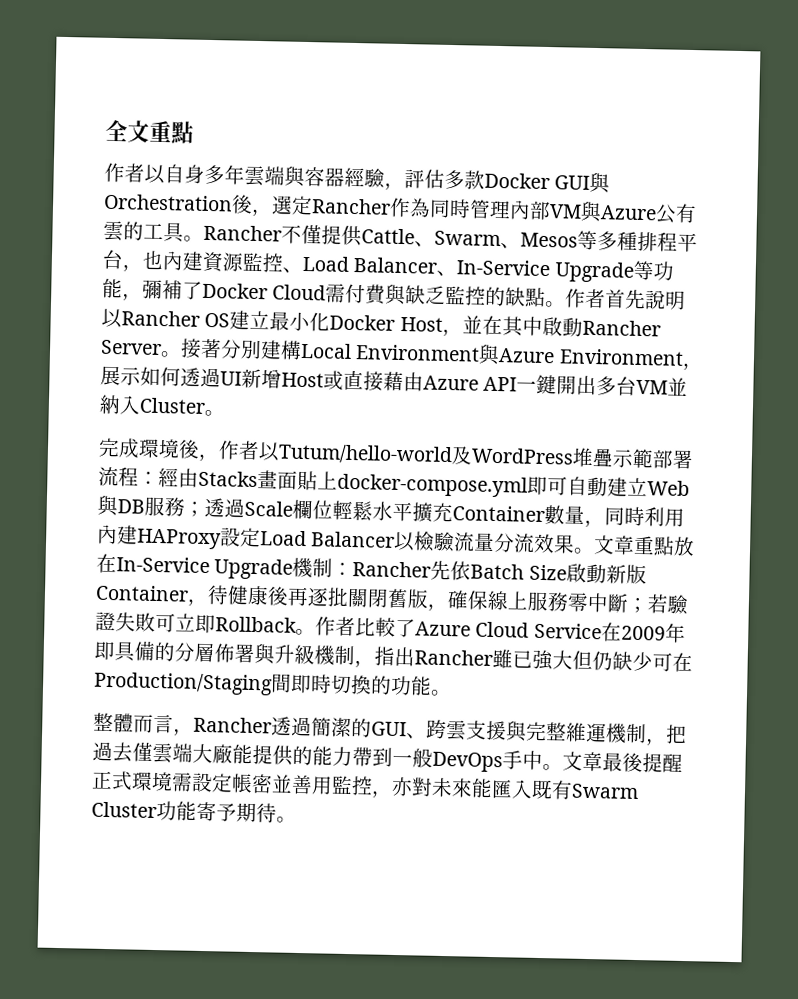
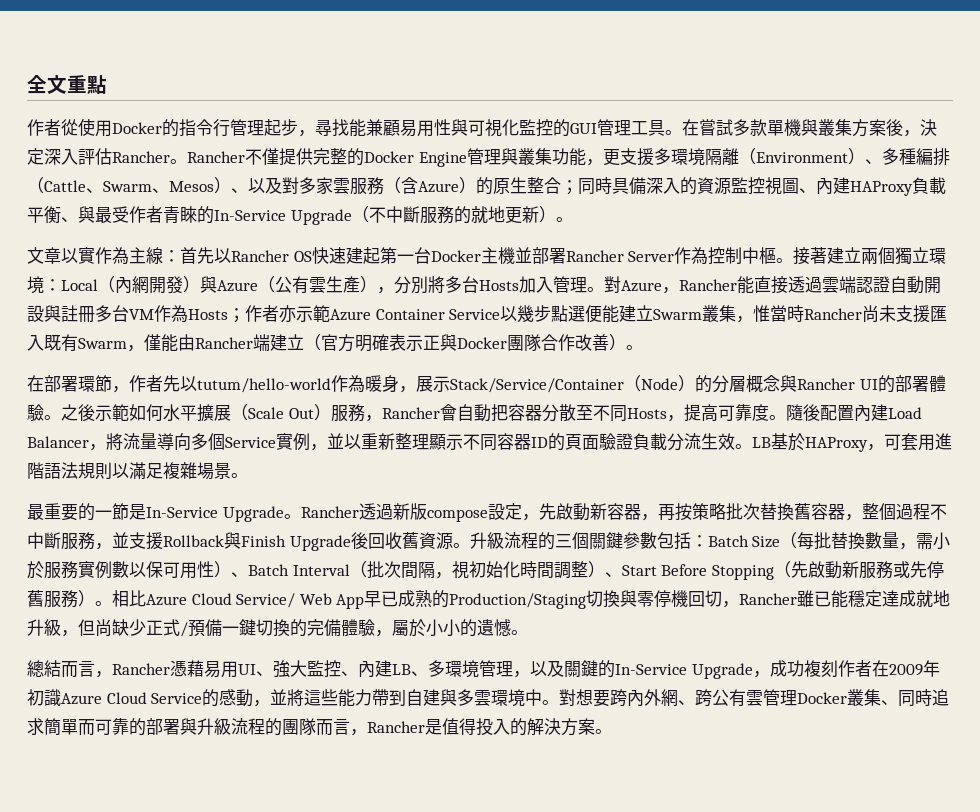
[144,164,612,194] [103,193,697,224] [103,220,698,253] [102,249,674,283] [102,278,687,310] [101,308,661,337] [100,338,703,371] [100,365,689,396] [99,394,225,417] [98,437,694,470] [98,466,690,498] [97,494,685,528] [97,524,696,557] [96,553,647,585] [95,584,689,616] [95,611,686,643] [94,641,693,673] [93,671,452,697] [93,712,687,746] [92,741,683,773] [91,770,639,800] [91,801,277,823] 以自身多年雲端與容器經驗，評估多款Docker GUI與Orchestration後，選定Rancher作為同時管理內部VM與Azure公有雲的工具。Rancher不僅提供Cattle、Swarm、Mesos等多種排程平台，也內建資源監控、Load Balancer、In-Service Upgrade等功能，彌補了Docker Cloud需付費與缺乏監控的缺點。作者首先說明以Rancher OS建立最小化Docker Host，並在其中啟動Rancher Server。接著分別建構Local Environment與Azure Environment，展示如何透過UI新增Host或直接藉由Azure API一鍵開出多台VM並納入Cluster。 // 完成環境後，作者以Tutum/hello-world及WordPress堆疊示範部署流程：經由Stacks畫面貼上docker-compose.yml即可自動建立Web與DB服務；透過Scale欄位輕鬆水平擴充Container數量，同時利用內建HAProxy設定Load Balancer以檢驗流量分流效果。文章重點放在In-Service Upgrade機制：Rancher先依Batch Size啟動新版Container，待健康後再逐批關閉舊版，確保線上服務零中斷；若驗證失敗可立即Rollback。作者比較了Azure Cloud Service在2009年即具備的分層佈署與升級機制，指出Rancher雖已強大但仍缺少可在Production/Staging間即時切換的功能。 // 整體而言，Rancher透過簡潔的GUI、跨雲支援與完整維運機制，把過去僅雲端大廠能提供的能力帶到一般DevOps手中。文章最後提醒正式環境需設定帳密並善用監控，亦對未來能匯入既有Swarm Cluster功能寄予期待 -> [61,118,937,137] [27,148,950,167] [27,177,946,196] [27,206,573,225] [27,247,947,265] [27,276,941,294] [27,305,948,323] [27,334,643,352] [27,375,946,393] [27,404,922,422] [27,433,952,452] [27,462,248,480] [27,503,947,522] [27,532,951,551] [27,561,944,580] [27,590,951,609] [27,619,528,637] [27,660,940,679] [27,689,950,707] [27,718,595,736] 從使用Docker的指令行管理起步，尋找能兼顧易用性與可視化監控的GUI管理工具。在嘗試多款單機與叢集方案後，決定深入評估Rancher。Rancher不僅提供完整的Docker Engine管理與叢集功能，更支援多環境隔離（Environment）、多種編排（Cattle、Swarm、Mesos）、以及對多家雲服務（含Azure）的原生整合；同時具備深入的資源監控視圖、內建HAProxy負載平衡、與最受作者青睞的In-Service Upgrade（不中斷服務的就地更新）。 // 文章以實作為主線：首先以Rancher OS快速建起第一台Docker主機並部署Rancher Server作為控制中樞。接著建立兩個獨立環境：Local（內網開發）與Azure（公有雲生產），分別將多台Hosts加入管理。對Azure，Rancher能直接透過雲端認證自動開設與註冊多台VM作為Hosts；作者亦示範Azure Container Service以幾步點選便能建立Swarm叢集，惟當時Rancher尚未支援匯入既有Swarm，僅能由Rancher端建立（官方明確表示正與Docker團隊合作改善）。 // 在部署環節，作者先以tutum/hello-world作為暖身，展示Stack/Service/Container（Node）的分層概念與Rancher UI的部署體驗。之後示範如何水平擴展（Scale Out）服務，Rancher會自動把容器分散至不同Hosts，提高可靠度。隨後配置內建Load Balancer，將流量導向多個Service實例，並以重新整理顯示不同容器ID的頁面驗證負載分流生效。LB基於HAProxy，可套用進階語法規則以滿足複雜場景。 // 最重要的一節是In-Service Upgrade。Rancher透過新版compose設定，先啟動新容器，再按策略批次替換舊容器，整個過程不中斷服務，並支援Rollback與Finish Upgrade後回收舊資源。升級流程的三個關鍵參數包括：Batch Size（每批替換數量，需小於服務實例數以保可用性）、Batch Interval（批次間隔，視初始化時間調整）、Start Before Stopping（先啟動新服務或先停舊服務）。相比Azure Cloud Service/ Web App早已成熟的Production/Staging切換與零停機回切，Rancher雖已能穩定達成就地升級，但尚缺少正式/預備一鍵切換的完備體驗，屬於小小的遺憾。 // 總結而言，Rancher憑藉易用UI、強大監控、內建LB、多環境管理，以及關鍵的In-Service Upgrade，成功複刻作者在2009年初識Azure Cloud Service的感動，並將這些能力帶到自建與多雲環境中。對想要跨內外網、跨公有雲管理Docker叢集、同時追求簡單而可靠的部署與升級流程的團隊而言，Rancher是值得投入的解決方案

